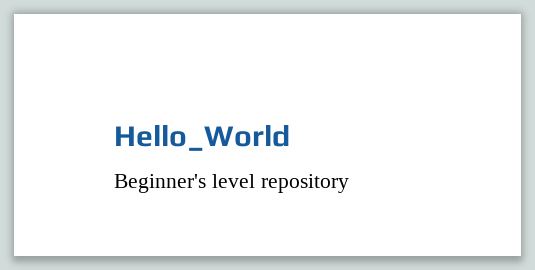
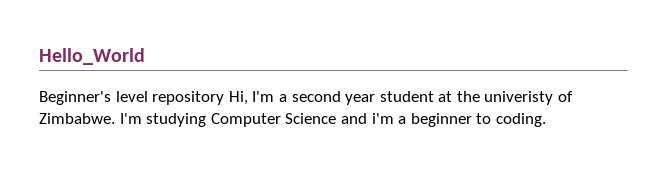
(349, 183) none -> [228,91,574,105] [39,113,546,127] Hi, I'm a second year student at the univeristy of Zimbabwe. I'm studying Computer Science and i'm a beginner to coding.

